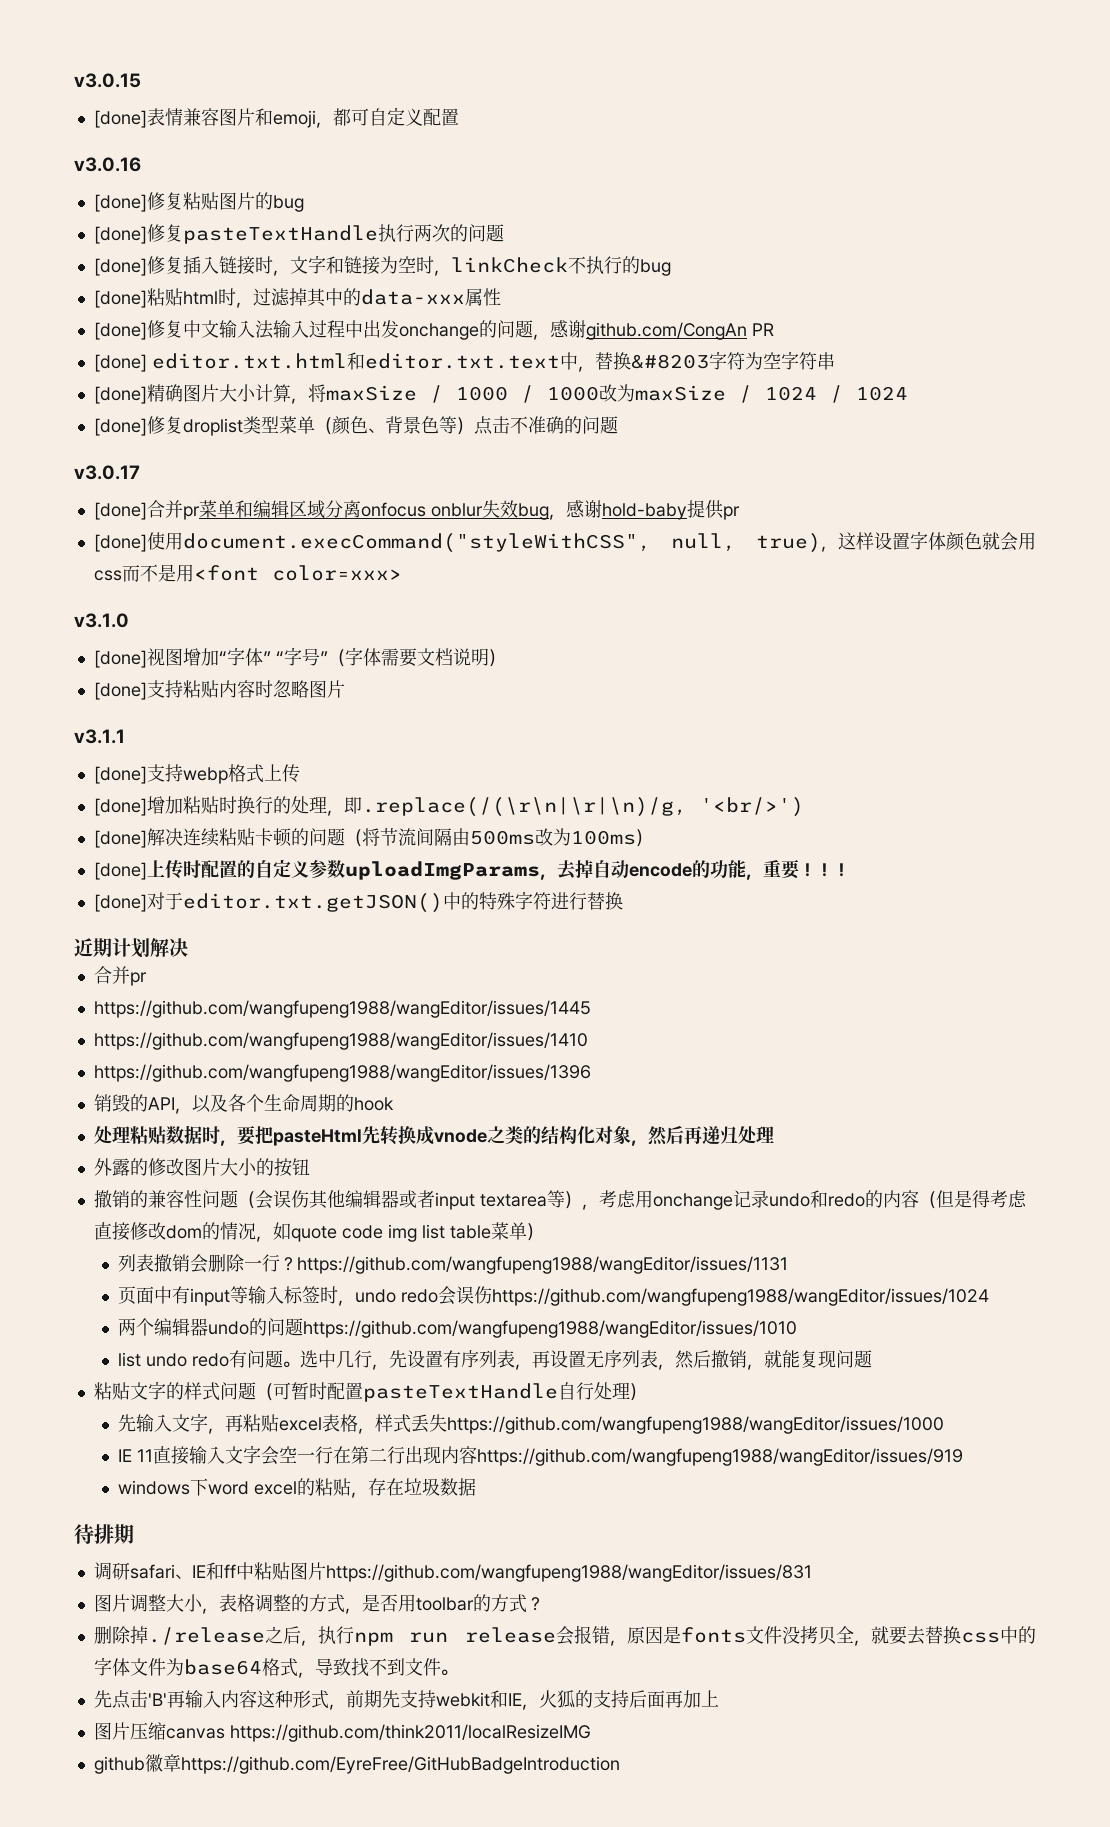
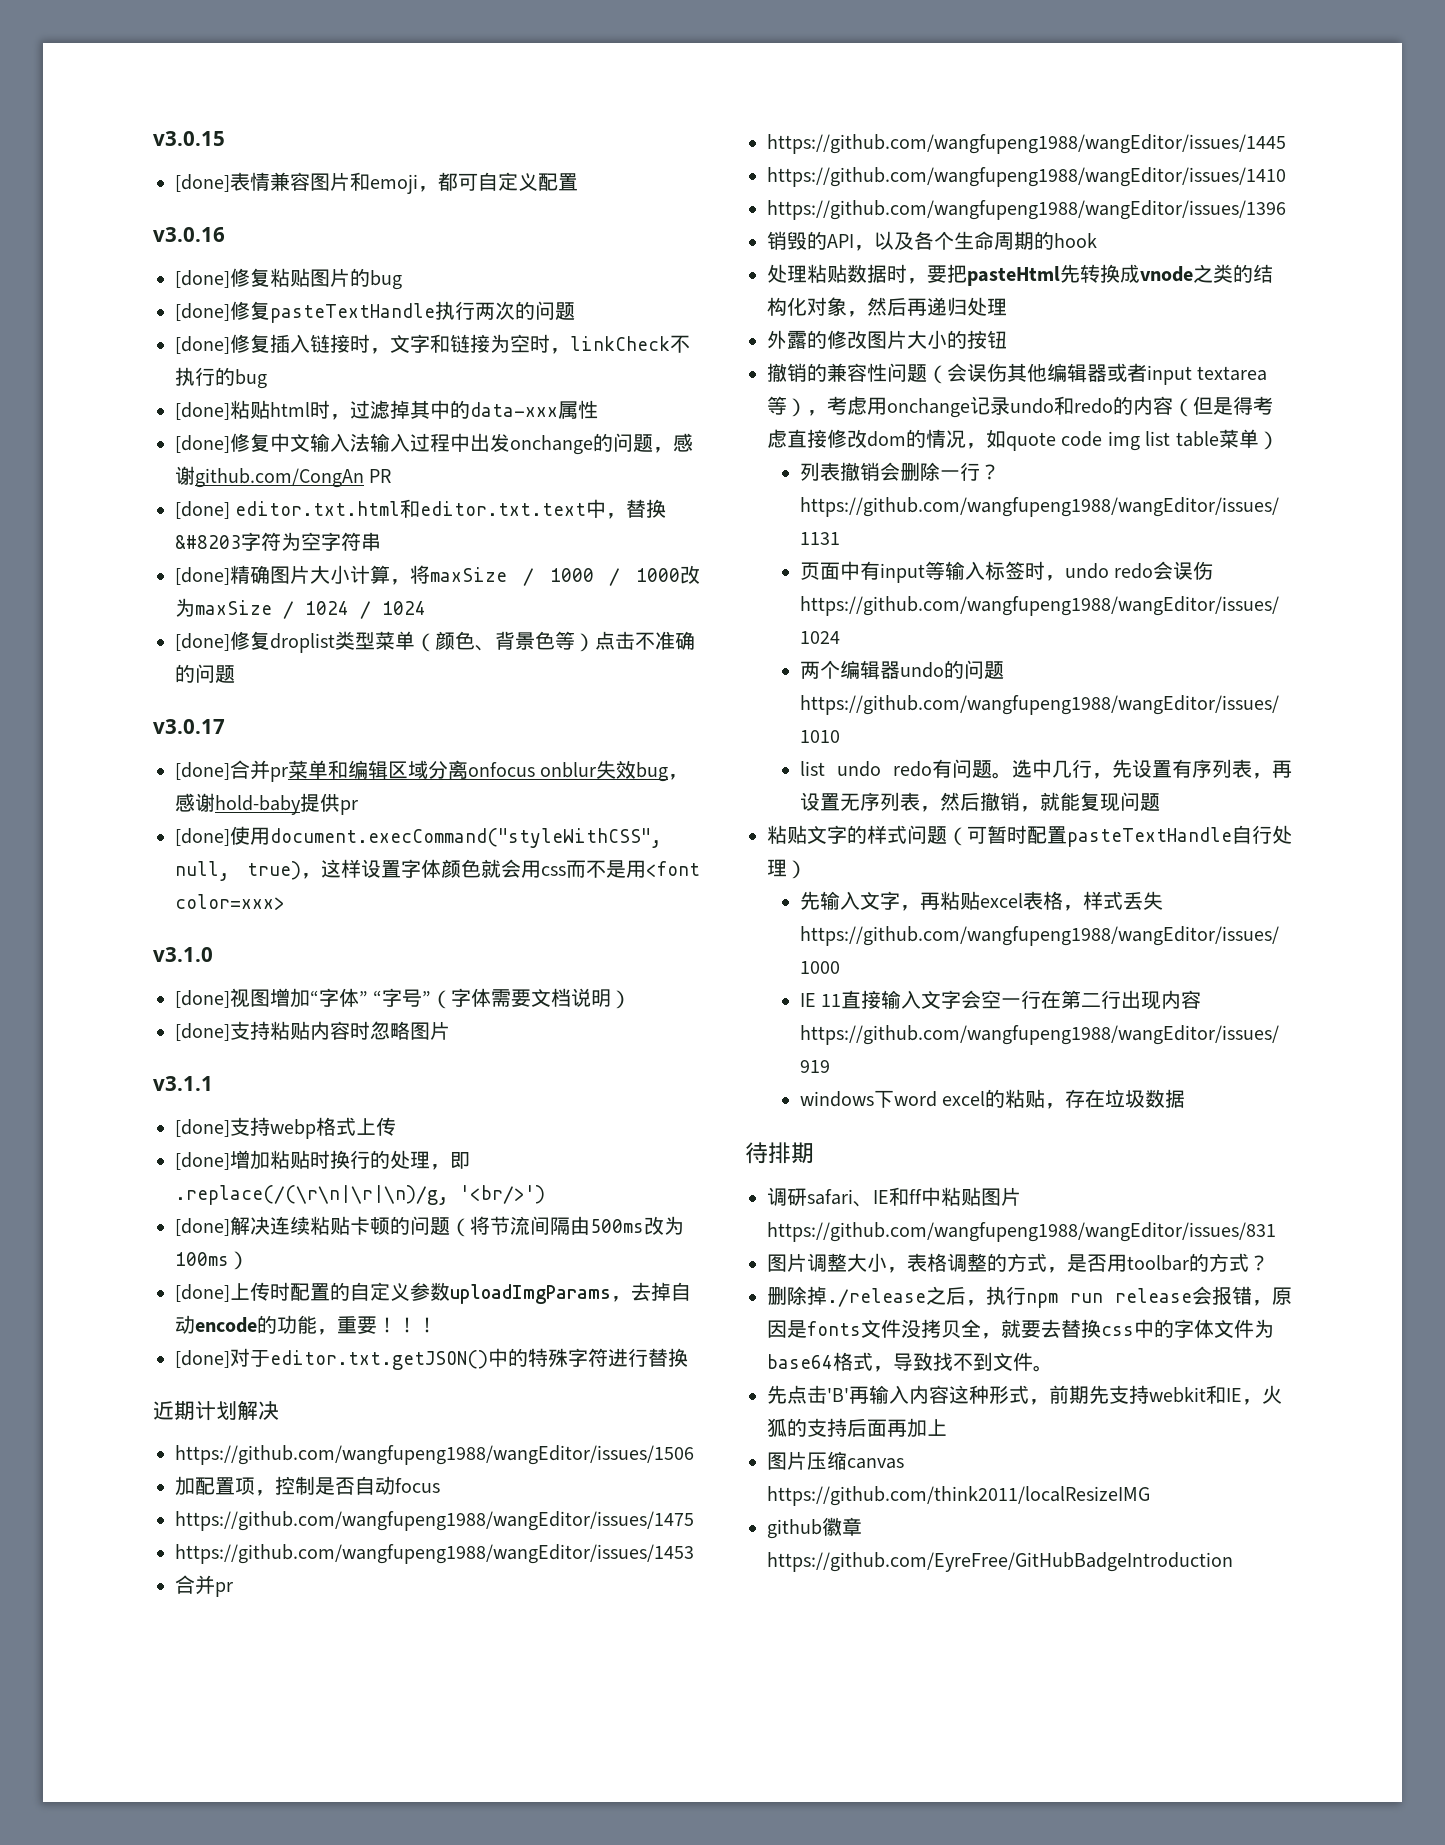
(188, 947) none -> [175,1445,694,1465] [175,1476,440,1496] [175,1511,694,1531] [175,1544,694,1564] // https://github.com/wangfupeng1988/wangEditor/issues/1506 // 加配置项，控制是否自动focus // https://github.com/wangfupeng1988/wangEditor/issues/1475 // https://github.com/wangfupeng1988/wangEditor/issues/1453

